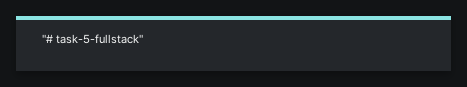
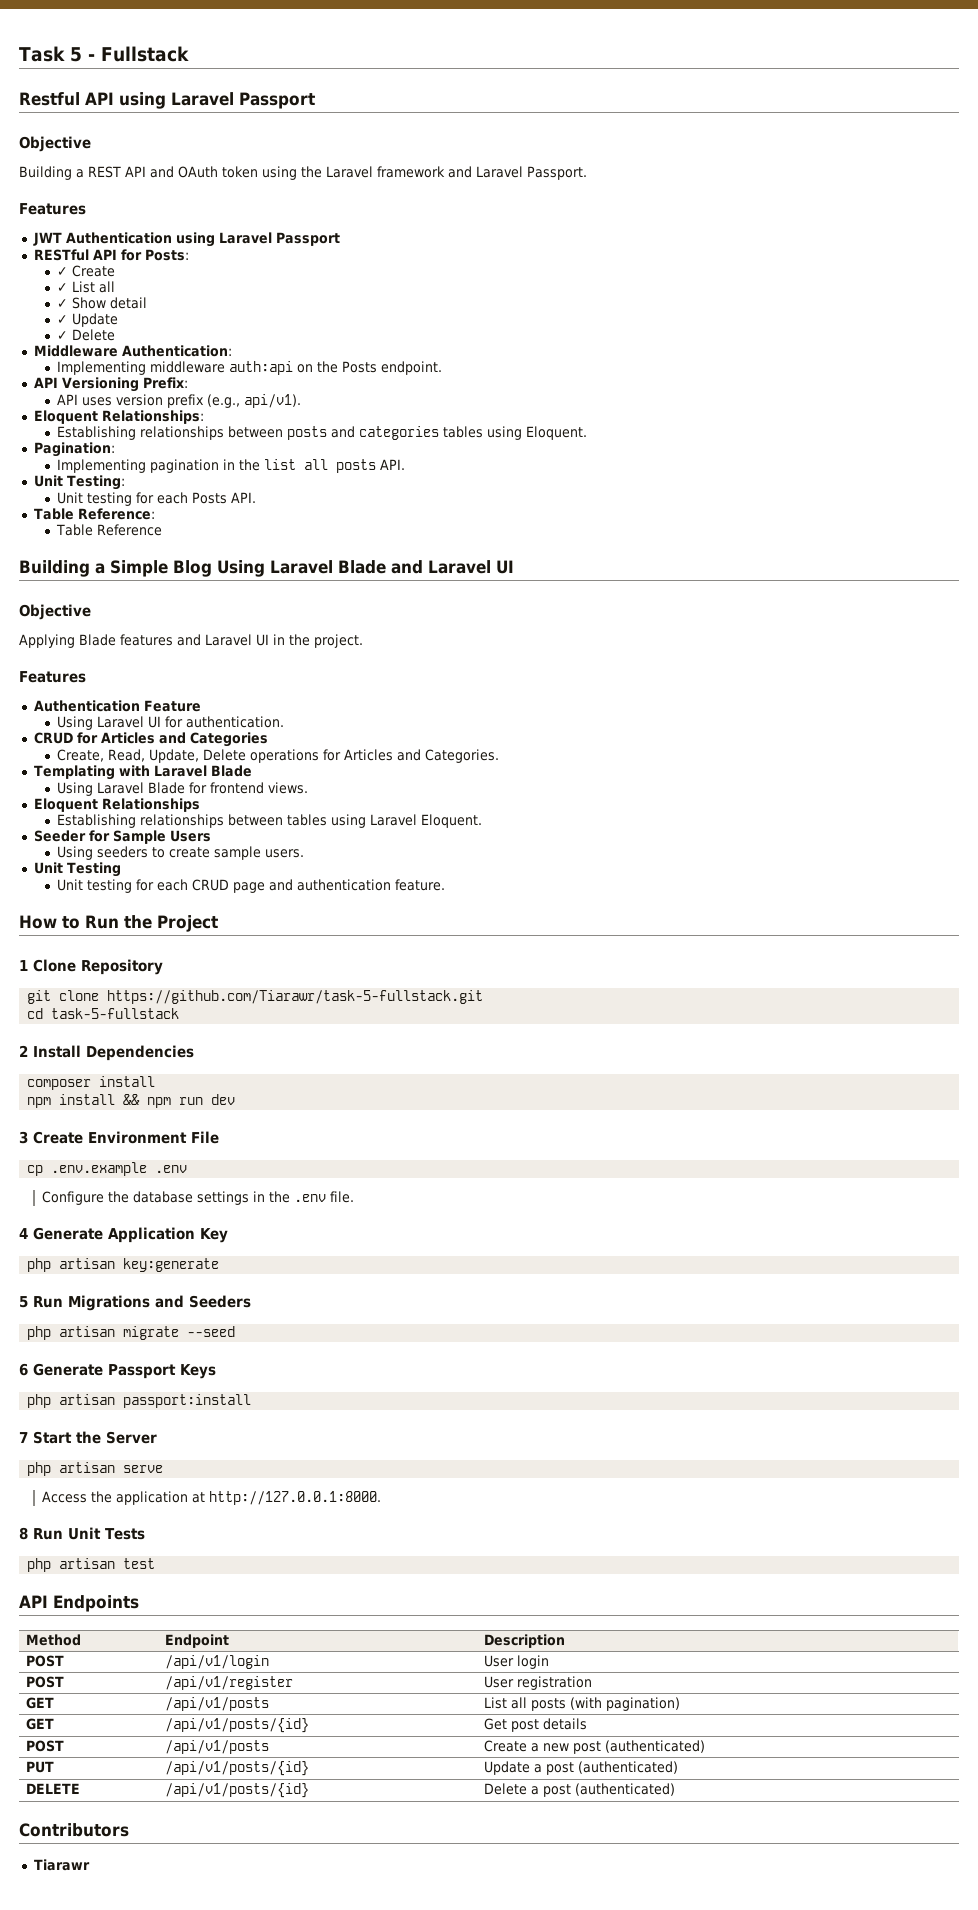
[42,34,144,44] "# task-5-fullstack" -> [19,46,189,62] [19,92,315,109] [19,136,91,152] [19,166,587,180] [19,203,86,215] [32,232,340,247] [33,249,189,261] [57,265,116,277] [57,281,116,293] [57,297,148,309] [57,313,119,327] [57,329,116,341] [33,345,232,357] [57,361,443,375] [33,377,188,392] [57,394,302,408] [33,410,204,424] [57,426,588,440] [33,442,115,457] [57,459,406,473] [33,475,125,490] [57,492,257,506] [33,508,155,520] [56,524,163,536] [19,560,514,577] [19,604,91,620] [19,634,363,648] [19,671,86,683] [33,700,201,712] [57,716,285,730] [33,732,268,747] [57,749,500,763] [33,765,252,780] [57,782,309,796] [33,798,200,812] [57,814,483,828] [33,830,211,844] [57,846,305,860] [33,862,121,877] [57,879,446,893] [19,915,218,932] [19,959,163,975] [27,990,484,1004] [27,1008,180,1019] [19,1045,194,1061] [27,1076,156,1090] [27,1094,236,1108] [19,1131,219,1144] [27,1162,188,1176] [42,1191,355,1205] [19,1227,228,1243] [27,1258,220,1272] [19,1295,251,1311] [27,1326,236,1340] [19,1363,216,1379] [27,1394,252,1408] [19,1431,157,1444] [27,1462,164,1476] [42,1491,382,1505] [19,1527,145,1540] [27,1558,156,1572] [19,1595,139,1612] [25,1634,81,1646] [164,1634,229,1648] [483,1634,565,1648] [25,1655,64,1667] [164,1655,269,1669] [483,1655,549,1669] [25,1676,64,1688] [164,1676,293,1690] [483,1676,592,1690] [25,1697,54,1709] [164,1697,269,1711] [483,1697,680,1711] [25,1718,54,1730] [164,1718,309,1733] [483,1718,587,1732] [25,1740,64,1752] [164,1740,269,1754] [483,1740,705,1754] [25,1761,54,1773] [164,1761,309,1776] [483,1761,678,1775] [25,1783,80,1794] [164,1783,309,1798] [483,1783,675,1797] [19,1823,129,1837] [33,1859,90,1871] Task 5 - Fullstack // Restful API using Laravel Passport // Objective // Building a REST API and OAuth token using the Laravel framework and Laravel Passport. // Features // JWT Authentication using Laravel Passport // RESTful API for Posts: // ✓ Create // ✓ List all // ✓ Show detail // ✓ Update // ✓ Delete // Middleware Authentication: // Implementing middleware auth:api on the Posts endpoint. // API Versioning Prefix: // API uses version prefix (e.g., api/v1). // Eloquent Relationships: // Establishing relationships between posts and categories tables using Eloquent. // Pagination: // Implementing pagination in the list all posts API. // Unit Testing: // Unit testing for each Posts API. // Table Reference: // Table Reference // Building a Simple Blog Using Laravel Blade and Laravel UI // Objective // Applying Blade features and Laravel UI in the project. // Features // Authentication Feature // Using Laravel UI for authentication. // CRUD for Articles and Categories // Create, Read, Update, Delete operations for Articles and Categories. // Templating with Laravel Blade // Using Laravel Blade for frontend views. // Eloquent Relationships // Establishing relationships between tables using Laravel Eloquent. // Seeder for Sample Users // Using seeders to create sample users. // Unit Testing // Unit testing for each CRUD page and authentication feature. // How to Run the Project // 1 Clone Repository // git clone https://github.com/Tiarawr/task-5-fullstack.git // cd task-5-fullstack // 2 Install Dependencies // composer install // npm install && npm run dev // 3 Create Environment File // cp .env.example .env // Configure the database settings in the .env file. // 4 Generate Application Key // php artisan key:generate // 5 Run Migrations and Seeders // php artisan migrate --seed // 6 Generate Passport Keys // php artisan passport:install // 7 Start the Server // php artisan serve // Access the application at http://127.0.0.1:8000. // 8 Run Unit Tests // php artisan test // API Endpoints // Method | Endpoint | Description // POST | /api/v1/login | User login // POST | /api/v1/register | User registration // GET | /api/v1/posts | List all posts (with pagination) // GET | /api/v1/posts/{id} | Get post details // POST | /api/v1/posts | Create a new post (authenticated) // PUT | /api/v1/posts/{id} | Update a post (authenticated) // DELETE | /api/v1/posts/{id} | Delete a post (authenticated) // Contributors // Tiarawr

